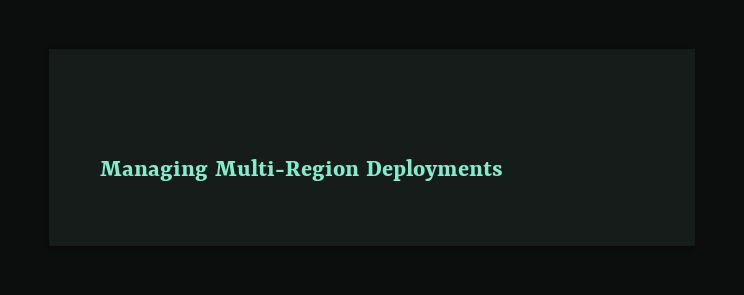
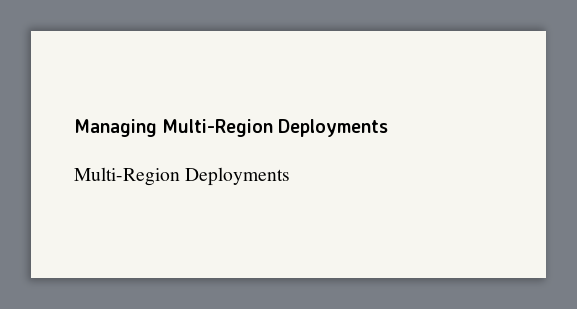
(504, 170) none -> [74,167,291,186] // Multi-Region Deployments

